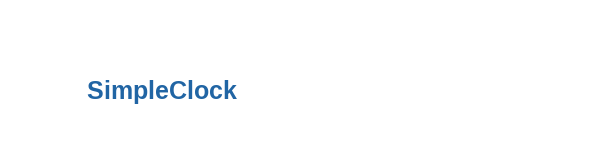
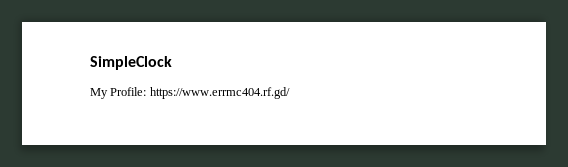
(237, 92) none -> [90,87,290,99] // My Profile: https://www.errmc404.rf.gd/

